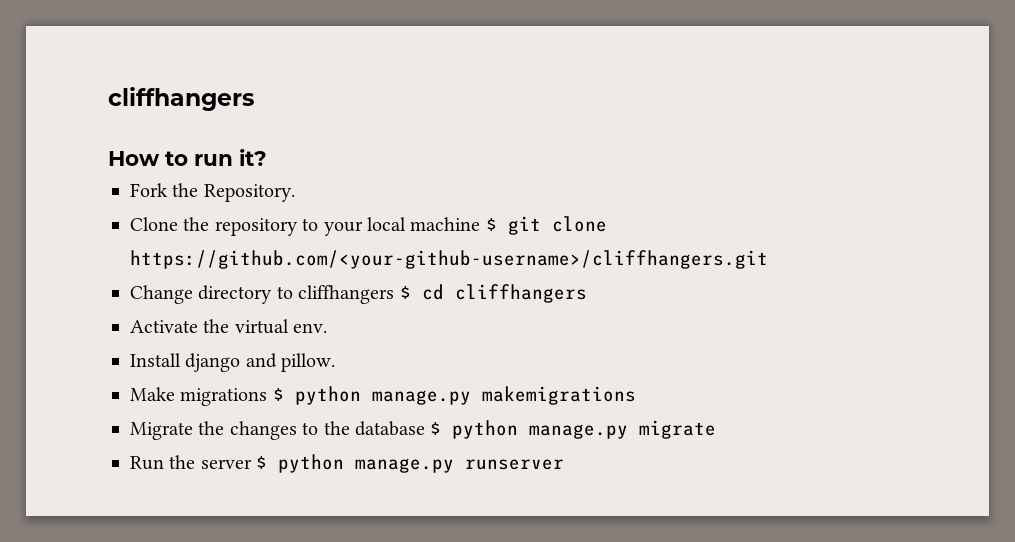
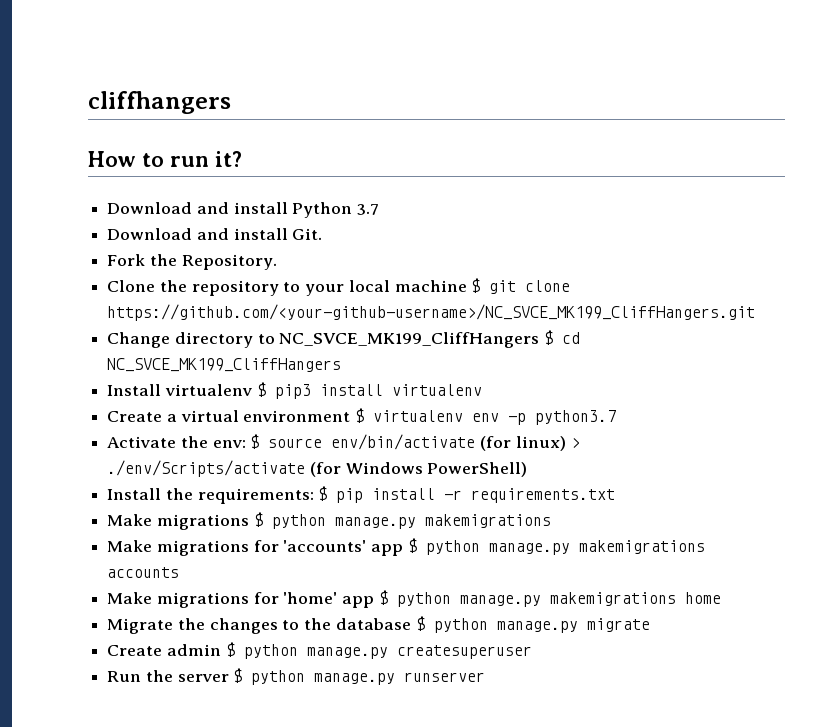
(267, 157) none -> [107,202,380,218] [107,228,323,240] // Download and install Python 3.7 // Download and install Git.
[130,250,768,269] https://github.com/<your-github-username>/cliffhangers.git -> [107,304,756,321] https://github.com/<your-github-username>/NC_SVCE_MK199_CliffHangers.git
[298,285,395,304] cliffhangers -> [279,332,540,348] NC_SVCE_MK199_CliffHangers
[454,284,587,303] [130,319,328,334] [130,353,336,372] cliffhangers // Activate the virtual env. // Install django and pillow. -> [107,358,342,372] [107,382,482,399] [107,408,617,425] [107,434,580,451] [107,460,528,477] [107,486,616,504] NC_SVCE_MK199_CliffHangers // Install virtualenv $ pip3 install virtualenv // Create a virtual environment $ virtualenv env -p python3.7 // Activate the env: $ source env/bin/activate (for linux) > ./env/Scripts/activate (for Windows PowerShell) // Install the requirements: $ pip install -r requirements.txt
(636, 395) none -> [107,538,705,556] [107,567,180,578] [107,590,721,608] // Make migrations for 'accounts' app $ python manage.py makemigrations accounts // Make migrations for 'home' app $ python manage.py makemigrations home
(717, 429) none -> [107,642,532,659] // Create admin $ python manage.py createsuperuser

